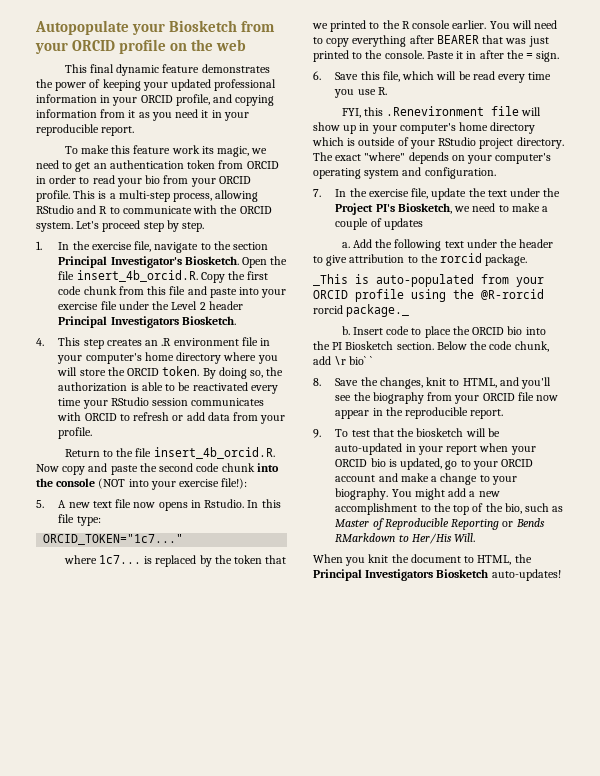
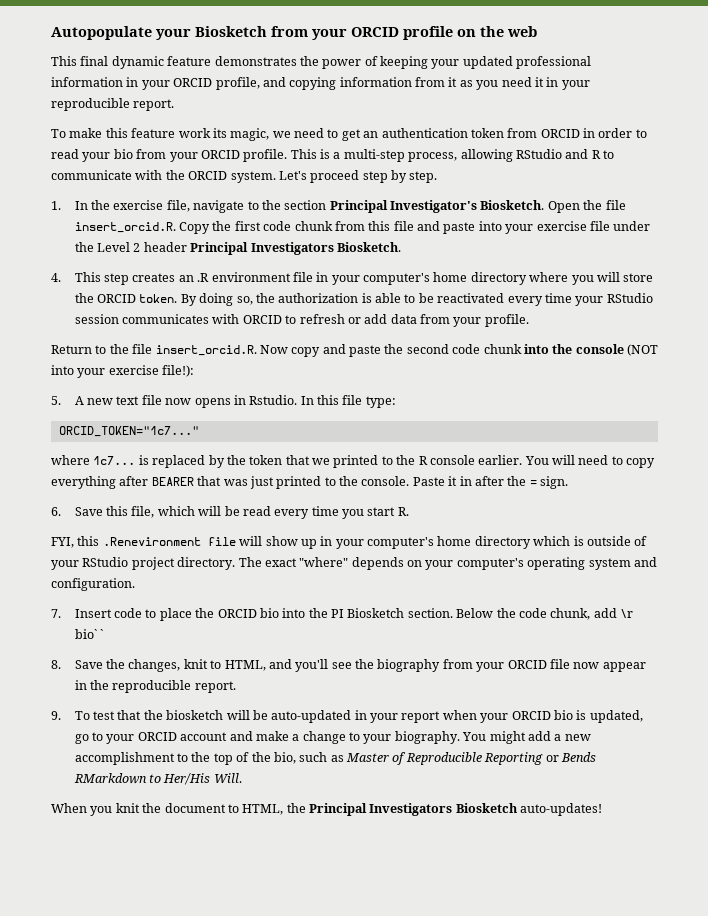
[76,270,198,282] insert_4b_orcid.R. -> [74,222,176,233] insert_orcid.R.
[153,447,275,459] insert_4b_orcid.R. -> [155,345,257,356] insert_orcid.R.
[357,89,376,95] use -> [367,507,396,516] start
[335,188,561,200] [335,203,549,215] [335,218,423,230] [341,239,554,251] [313,253,528,266] [313,274,544,287] [313,289,544,302] [313,304,410,317] [341,326,350,335] In the exercise file, update the text under the Project PI's Biosketch, we need to make a couple of updates // a. Add the following text under the header to give attribution to the rorcid package. // _This is auto-populated from your ORCID profile using the @R-rorcid rorcid package._ // b. -> (61, 613) none

